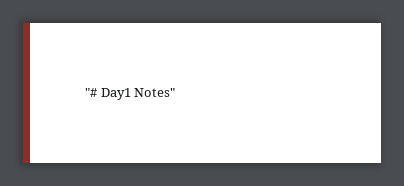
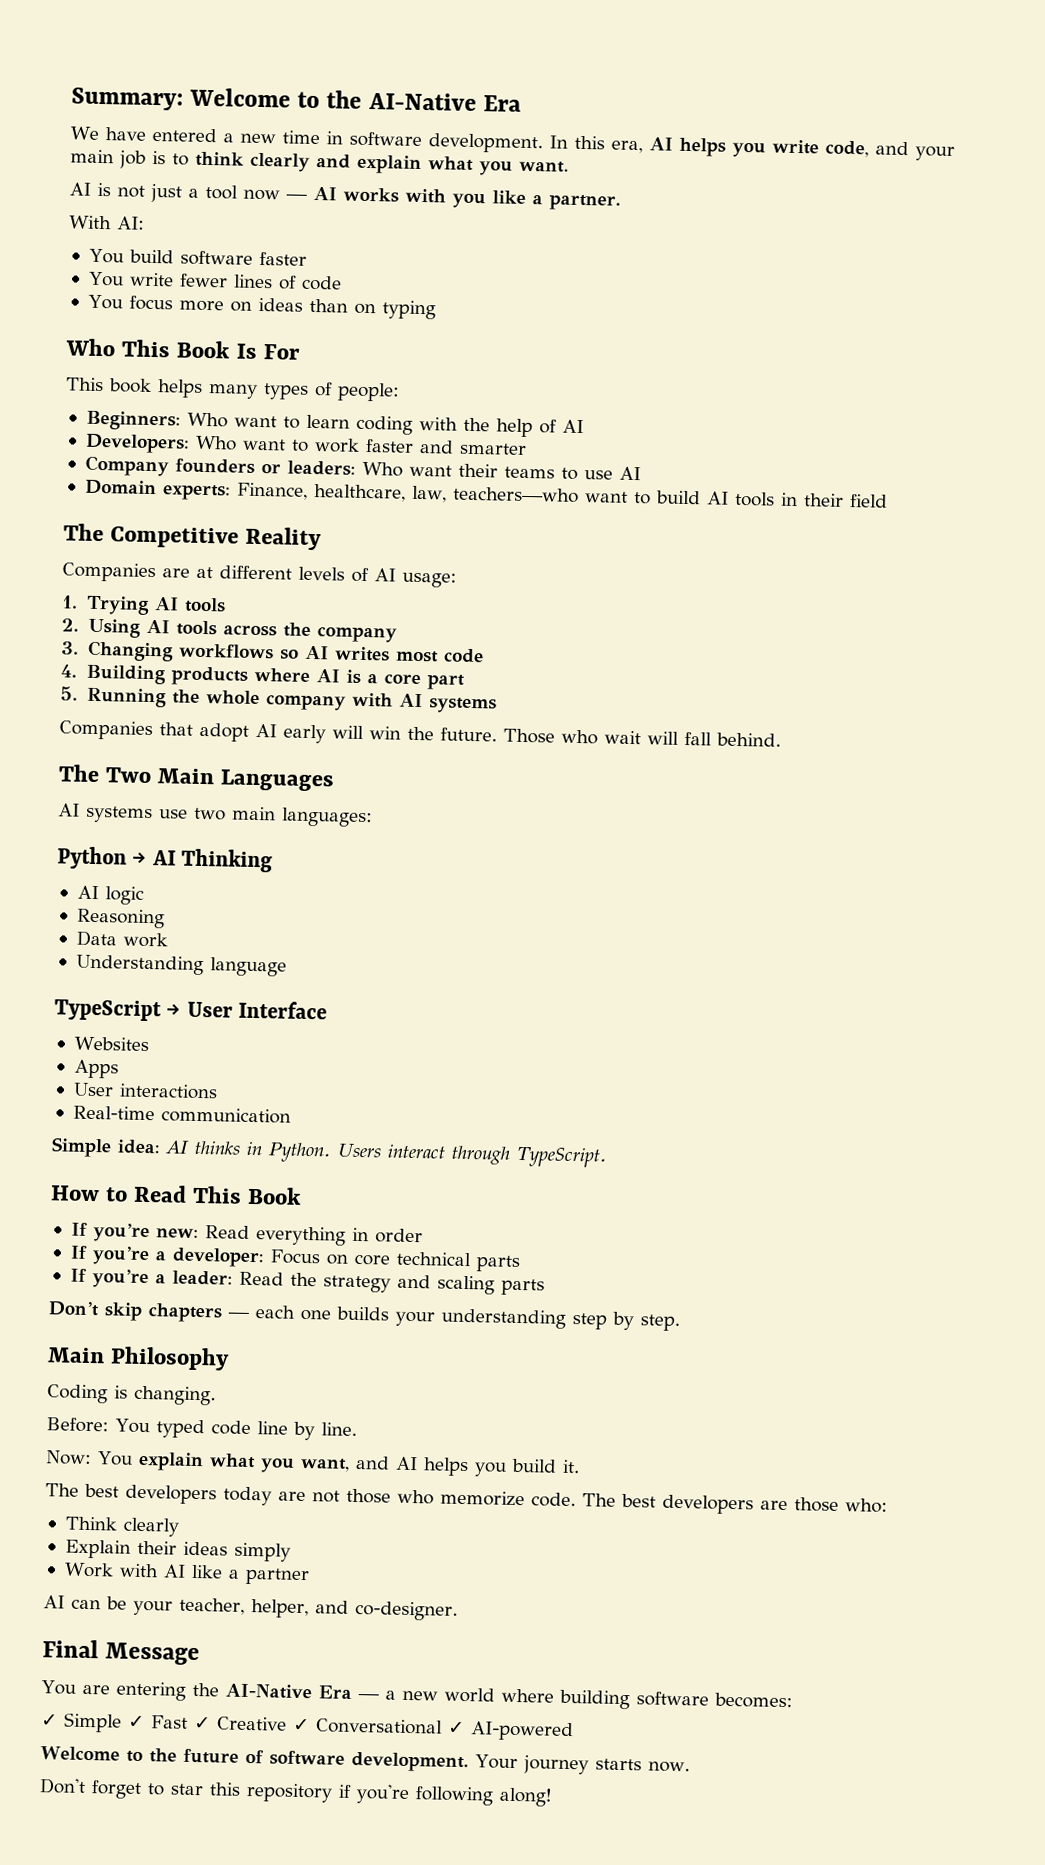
[85,88,176,100] "# Day1 Notes" -> [71,87,521,112] [70,126,955,161] [70,149,569,176] [69,182,621,211] [69,215,145,230] [88,248,307,266] [88,271,342,291] [87,294,436,320] [65,338,300,360] [66,377,400,402] [85,410,584,438] [84,433,527,455] [84,455,641,481] [84,479,888,508] [63,523,322,551] [62,562,457,588] [61,595,227,615] [61,618,397,643] [61,640,484,664] [60,664,465,690] [60,686,497,714] [59,720,781,747] [58,764,334,792] [58,803,373,828] [57,846,274,873] [76,885,144,905] [76,908,165,929] [75,930,168,948] [75,954,287,977] [54,999,328,1022] [73,1036,149,1052] [73,1059,119,1079] [72,1082,218,1100] [72,1105,291,1124] [51,1137,607,1168] [50,1184,302,1205] [70,1222,423,1246] [69,1245,520,1273] [69,1268,545,1296] [48,1301,680,1332] [47,1346,230,1371] [47,1384,216,1406] [46,1417,357,1441] [45,1450,580,1477] [45,1483,888,1515] [64,1516,179,1537] [64,1539,291,1562] [63,1562,310,1586] [43,1595,458,1621] [42,1639,201,1666] [41,1680,793,1710] [41,1712,574,1742] [40,1746,690,1775] [39,1778,553,1807] Summary: Welcome to the AI-Native Era // We have entered a new time in software development. In this era, AI helps you write code, and your main job is to think clearly and explain what you want. // AI is not just a tool now — AI works with you like a partner. // With AI: // You build software faster // You write fewer lines of code // You focus more on ideas than on typing // Who This Book Is For // This book helps many types of people: // Beginners: Who want to learn coding with the help of AI // Developers: Who want to work faster and smarter // Company founders or leaders: Who want their teams to use AI // Domain experts: Finance, healthcare, law, teachers—who want to build AI tools in their field // The Competitive Reality // Companies are at different levels of AI usage: // 1. Trying AI tools // 2. Using AI tools across the company // 3. Changing workflows so AI writes most code // 4. Building products where AI is a core part // 5. Running the whole company with AI systems // Companies that adopt AI early will win the future. Those who wait will fall behind. // The Two Main Languages // AI systems use two main languages: // Python → AI Thinking // AI logic // Reasoning // Data work // Understanding language // TypeScript → User Interface // Websites // Apps // User interactions // Real-time communication // Simple idea: AI thinks in Python. Users interact through TypeScript. // How to Read This Book // If you’re new: Read everything in order // If you’re a developer: Focus on core technical parts // If you’re a leader: Read the strategy and scaling parts // Don’t skip chapters — each one builds your understanding step by step. // Main Philosophy // Coding is changing. // Before: You typed code line by line. // Now: You explain what you want, and AI helps you build it. // The best developers today are not those who memorize code. The best developers are those who: // Think clearly // Explain their ideas simply // Work with AI like a partner // AI can be your teacher, helper, and co-designer. // Final Message // You are entering the AI-Native Era — a new world where building software becomes: // ✓ Simple ✓ Fast ✓ Creative ✓ Conversational ✓ AI-powered // Welcome to the future of software development. Your journey starts now. // Don't forget to star this repository if you're following along!

